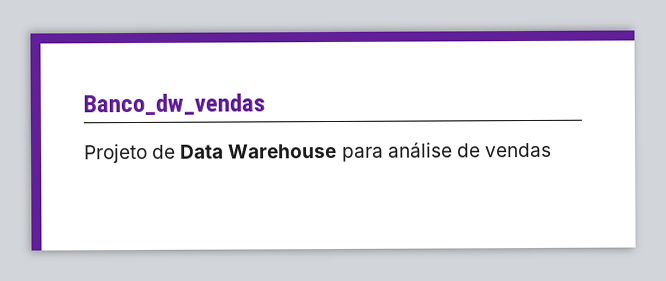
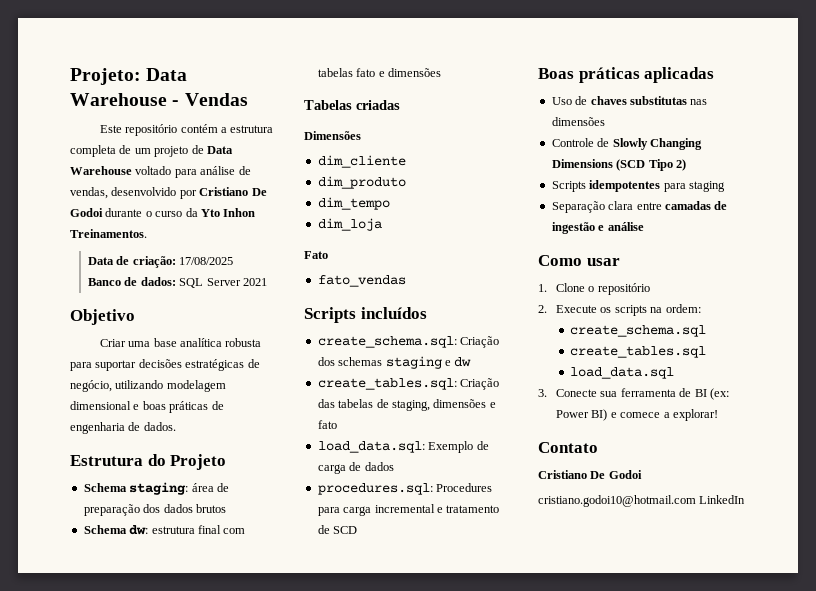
[83,93,265,116] [84,143,148,164] Banco_dw_vendas // Projeto -> [70,68,188,85] [70,93,248,106] [99,124,274,136] [70,145,189,157] Projeto: Data Warehouse - Vendas // Este repositório contém a estrutura completa de um projeto
(338, 151) none -> [135,166,172,175] voltado
[484,142,552,158] vendas -> [70,187,267,199] [70,208,256,217] [70,229,147,238] [88,256,234,268] [88,277,267,288] [70,309,135,325] [99,338,262,347] [70,359,260,371] [70,380,226,392] [70,401,224,413] [70,422,176,434] [70,454,227,470] [83,482,229,495] [83,504,226,516] [83,525,246,535] [317,68,441,77] [304,100,400,110] [304,131,361,140] [317,155,406,168] [317,176,406,189] [317,197,390,210] [317,218,382,231] [304,251,328,259] [317,275,406,287] [304,307,427,323] [317,336,500,348] [317,356,472,369] [317,378,500,390] [317,399,496,411] [317,420,337,429] [317,441,489,453] [317,462,394,474] [317,483,493,495] [317,504,500,516] [317,525,358,534] [538,67,715,83] [551,96,708,105] [551,117,605,126] [551,138,702,150] [551,159,686,171] [551,180,725,192] [551,201,728,213] [551,222,644,234] [538,255,620,266] [538,283,650,295] [538,304,701,316] [569,325,706,337] [569,346,706,358] [569,367,674,379] [538,388,729,400] [556,409,718,421] [538,442,598,453] [538,470,642,479] [538,495,746,507] vendas, desenvolvido por Cristiano De Godoi durante o curso da Yto Inhon Treinamentos. // Data de criação: 17/08/2025 // Banco de dados: SQL Server 2021 // Objetivo // Criar uma base analítica robusta para suportar decisões estratégicas de negócio, utilizando modelagem dimensional e boas práticas de engenharia de dados. // Estrutura do Projeto // Schema staging: área de preparação dos dados brutos // Schema dw: estrutura final com tabelas fato e dimensões // Tabelas criadas // Dimensões // dim_cliente // dim_produto // dim_tempo // dim_loja // Fato // fato_vendas // Scripts incluídos // create_schema.sql: Criação dos schemas staging e dw // create_tables.sql: Criação das tabelas de staging, dimensões e fato // load_data.sql: Exemplo de carga de dados // procedures.sql: Procedures para carga incremental e tratamento de SCD // Boas práticas aplicadas // Uso de chaves substitutas nas dimensões // Controle de Slowly Changing Dimensions (SCD Tipo 2) // Scripts idempotentes para staging // Separação clara entre camadas de ingestão e análise // Como usar // 1. Clone o repositório // 2. Execute os scripts na ordem: // create_schema.sql // create_tables.sql // load_data.sql // 3. Conecte sua ferramenta de BI (ex: Power BI) e comece a explorar! // Contato // Cristiano De Godoi // cristiano.godoi10@hotmail.com LinkedIn

